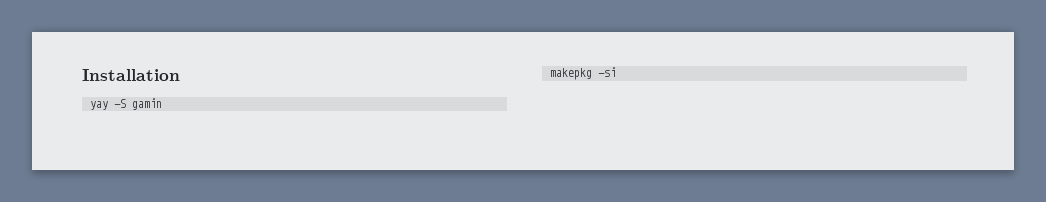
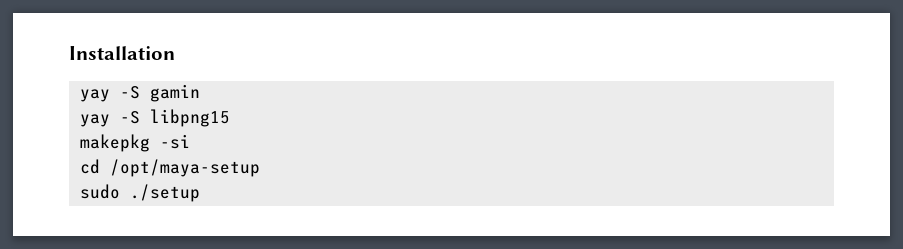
(162, 104) none -> [80,109,231,127] // yay -S libpng15
(616, 72) none -> [80,159,261,177] [80,184,201,202] // cd /opt/maya-setup // sudo ./setup

